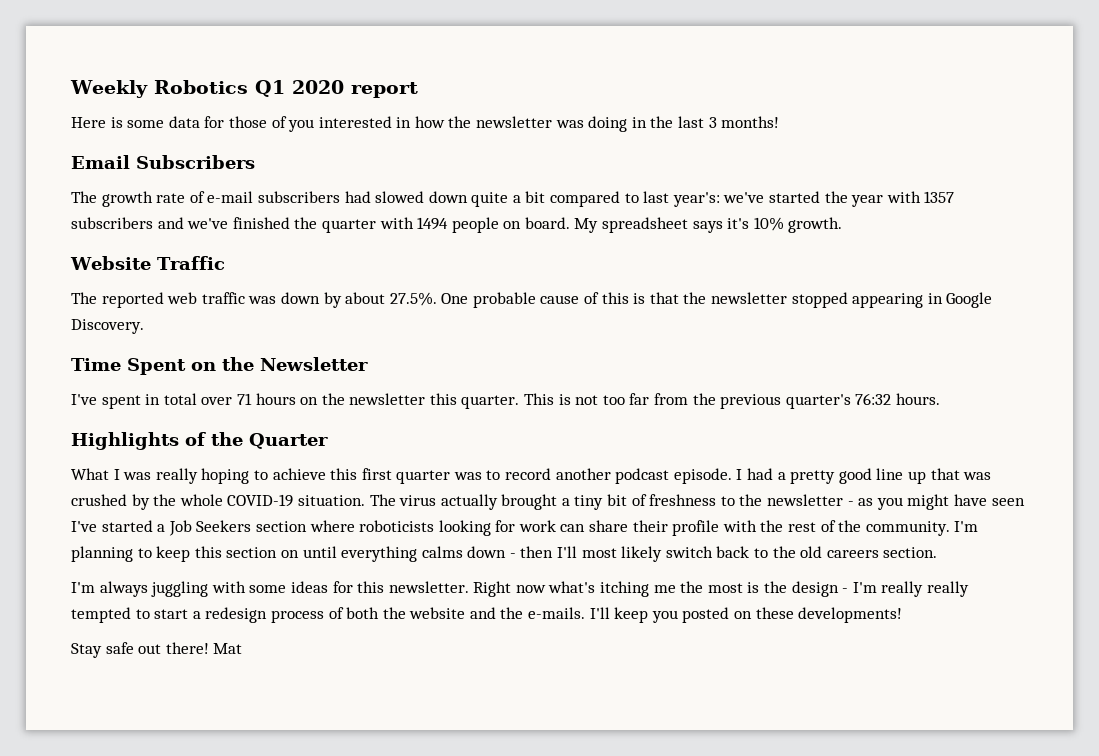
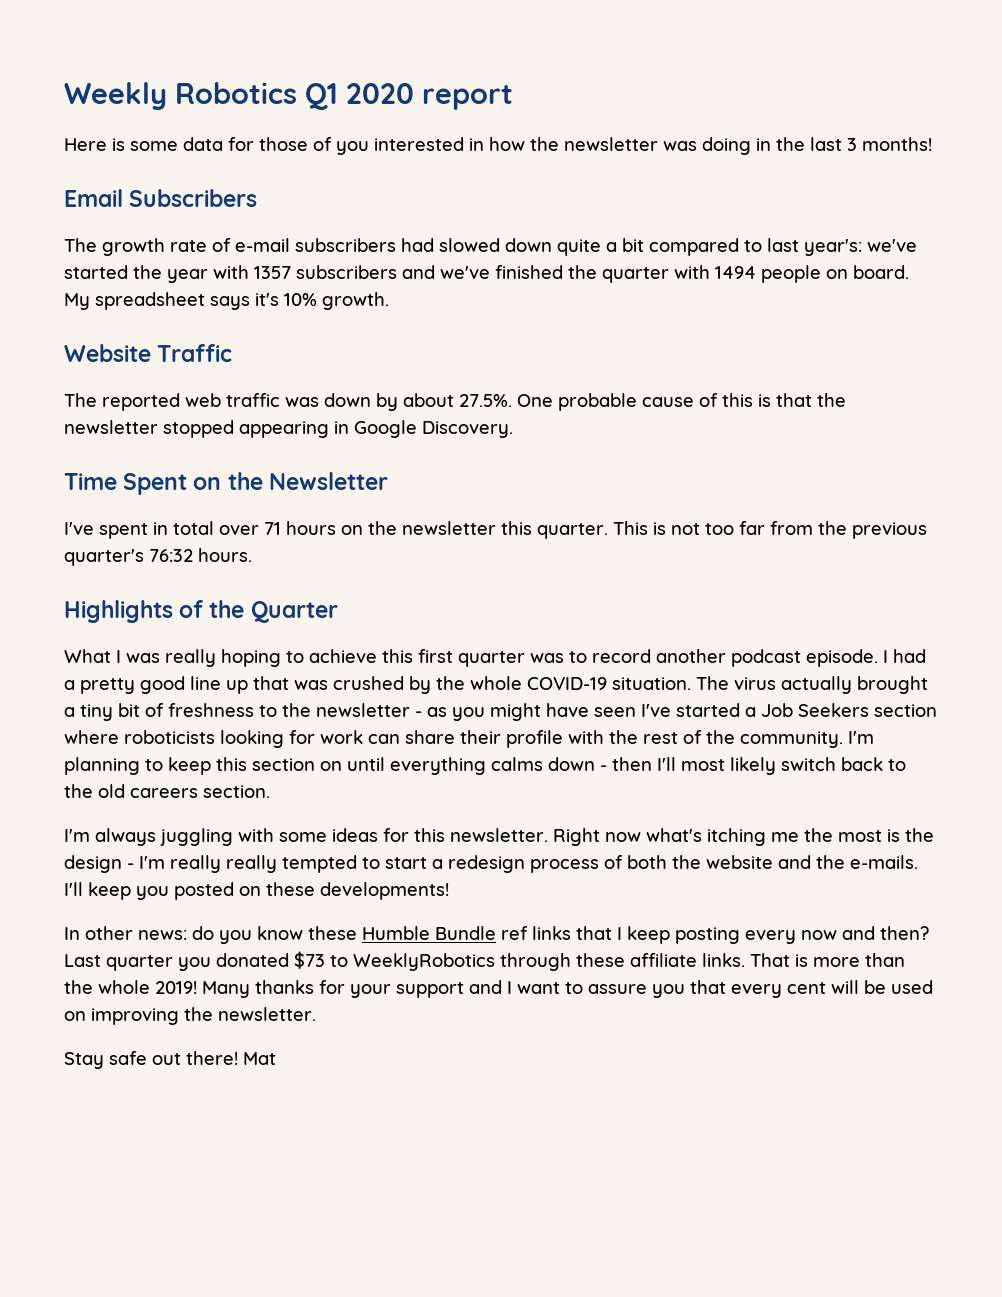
(903, 615) none -> [64,926,929,944] [64,951,905,971] [64,980,933,998] [64,1007,316,1025] // In other news: do you know these Humble Bundle ref links that I keep posting every now and then? Last quarter you donated $73 to WeeklyRobotics through these affiliate links. That is more than the whole 2019! Many thanks for your support and I want to assure you that every cent will be used on improving the newsletter.

